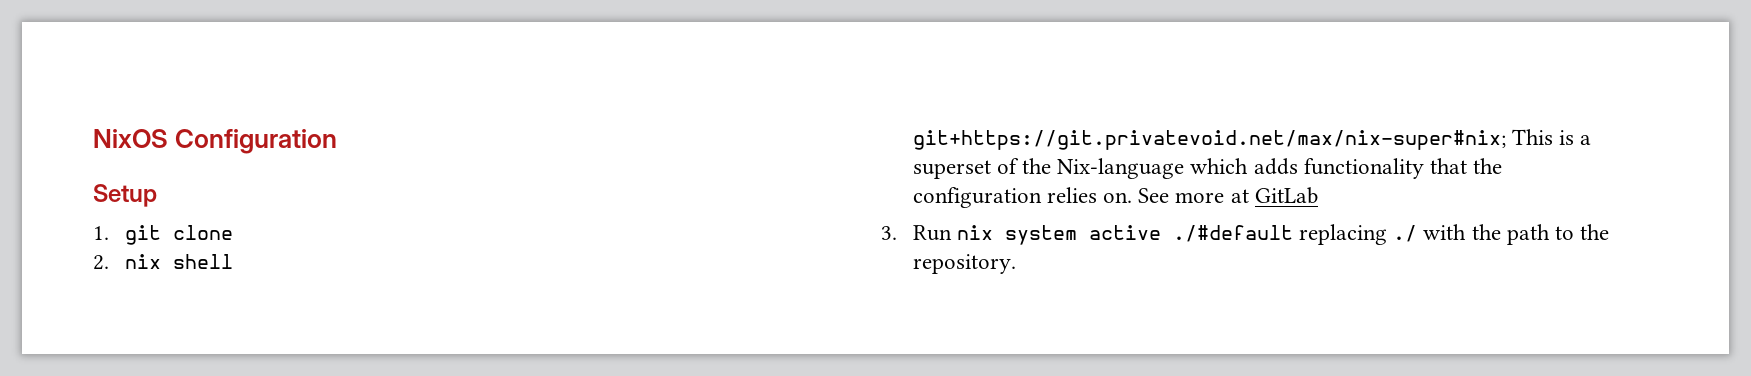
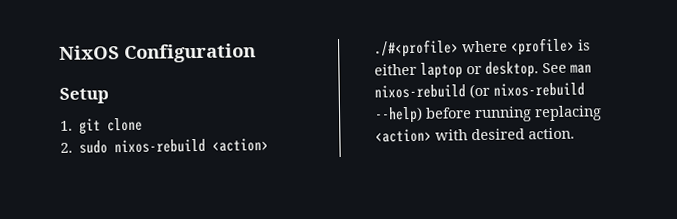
[124,254,233,269] [912,129,1592,150] [912,158,1503,179] [912,187,1318,208] [881,224,1610,245] [912,254,1016,274] nix shell git+https://git.privatevoid.net/max/nix-super#nix; This is a superset of the Nix-language which adds functionality that the configuration relies on. See more at GitLab // 3. Run nix system active ./#default replacing ./ with the path to the repository. -> [79,137,270,154] [374,37,592,58] [374,61,593,79] [374,82,586,99] [374,105,603,124] [375,127,576,143] sudo nixos-rebuild <action> ./#<profile> where <profile> is either laptop or desktop. See man nixos-rebuild (or nixos-rebuild --help) before running replacing <action> with desired action.

